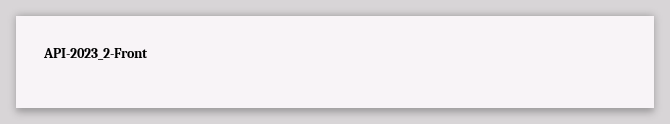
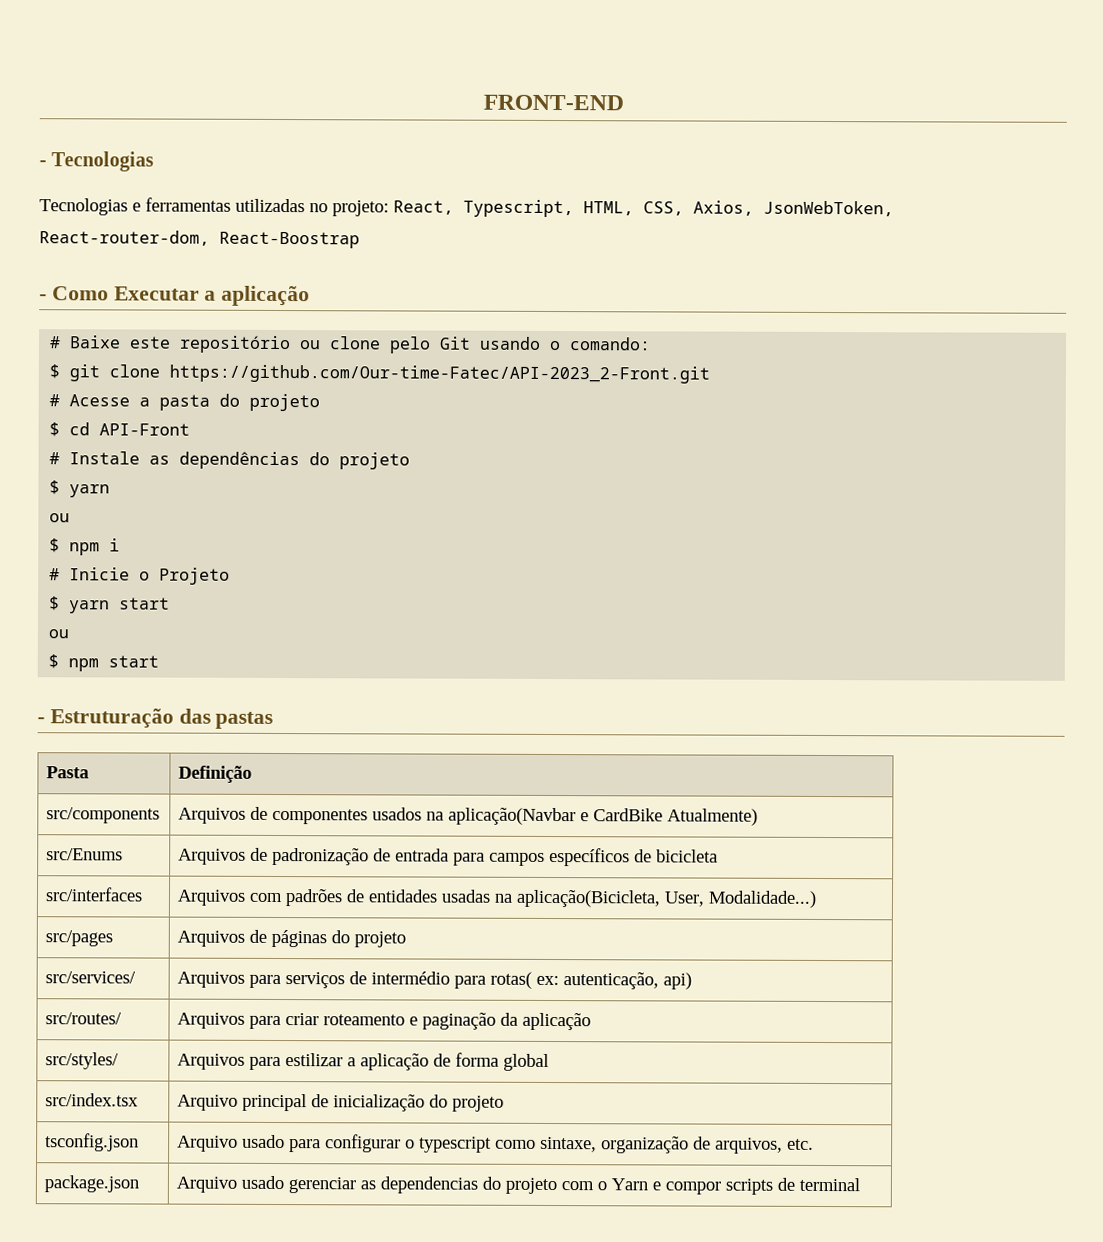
[43,48,148,60] API-2023_2-Front -> [482,94,624,111] [39,151,155,172] [39,197,894,218] [39,230,360,249] [39,285,311,307] [49,335,652,354] [49,364,711,384] [49,393,321,412] [49,422,191,437] [49,451,411,470] [49,480,111,498] [49,513,71,523] [49,538,121,556] [49,567,231,585] [49,596,171,614] [48,629,70,639] [48,654,160,672] [37,708,274,729] [46,766,90,779] [178,765,253,783] [46,807,161,824] [178,806,759,826] [46,848,124,861] [178,847,719,867] [45,887,144,902] [177,889,818,908] [45,930,114,947] [177,929,407,948] [45,971,137,984] [177,971,693,990] [45,1012,123,1025] [177,1012,592,1031] [45,1052,120,1070] [177,1052,550,1071] [45,1093,140,1107] [177,1093,505,1112] [45,1133,140,1152] [177,1134,815,1154] [44,1175,140,1193] [176,1175,861,1195] FRONT-END // - Tecnologias // Tecnologias e ferramentas utilizadas no projeto: React, Typescript, HTML, CSS, Axios, JsonWebToken, React-router-dom, React-Boostrap // - Como Executar a aplicação // # Baixe este repositório ou clone pelo Git usando o comando: // $ git clone https://github.com/Our-time-Fatec/API-2023_2-Front.git // # Acesse a pasta do projeto // $ cd API-Front // # Instale as dependências do projeto // $ yarn // ou // $ npm i // # Inicie o Projeto // $ yarn start // ou // $ npm start // - Estruturação das pastas // Pasta | Definição // src/components | Arquivos de componentes usados na aplicação(Navbar e CardBike Atualmente) // src/Enums | Arquivos de padronização de entrada para campos específicos de bicicleta // src/interfaces | Arquivos com padrões de entidades usadas na aplicação(Bicicleta, User, Modalidade...) // src/pages | Arquivos de páginas do projeto // src/services/ | Arquivos para serviços de intermédio para rotas( ex: autenticação, api) // src/routes/ | Arquivos para criar roteamento e paginação da aplicação // src/styles/ | Arquivos para estilizar a aplicação de forma global // src/index.tsx | Arquivo principal de inicialização do projeto // tsconfig.json | Arquivo usado para configurar o typescript como sintaxe, organização de arquivos, etc. // package.json | Arquivo usado gerenciar as dependencias do projeto com o Yarn e compor scripts de terminal

